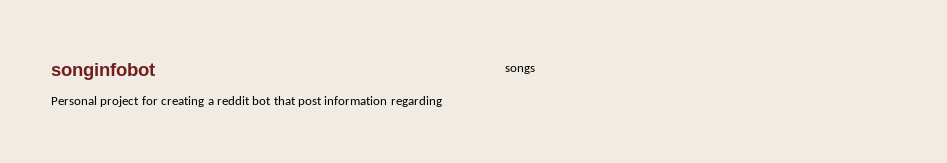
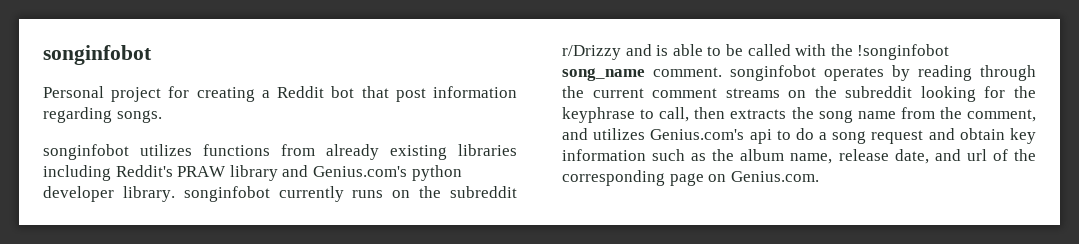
[216,96,250,105] reddit -> [277,86,325,98] Reddit
[505,66,535,74] songs -> [116,110,162,123] [43,144,517,160] [43,165,462,181] [43,186,517,202] [562,44,950,60] [562,65,1036,81] [562,86,1036,102] [562,107,1036,123] [562,128,1036,144] [562,149,1036,164] [562,170,819,186] songs. // songinfobot utilizes functions from already existing libraries including Reddit's PRAW library and Genius.com's python developer library. songinfobot currently runs on the subreddit r/Drizzy and is able to be called with the !songinfobot song_name comment. songinfobot operates by reading through the current comment streams on the subreddit looking for the keyphrase to call, then extracts the song name from the comment, and utilizes Genius.com's api to do a song request and obtain key information such as the album name, release date, and url of the corresponding page on Genius.com.

